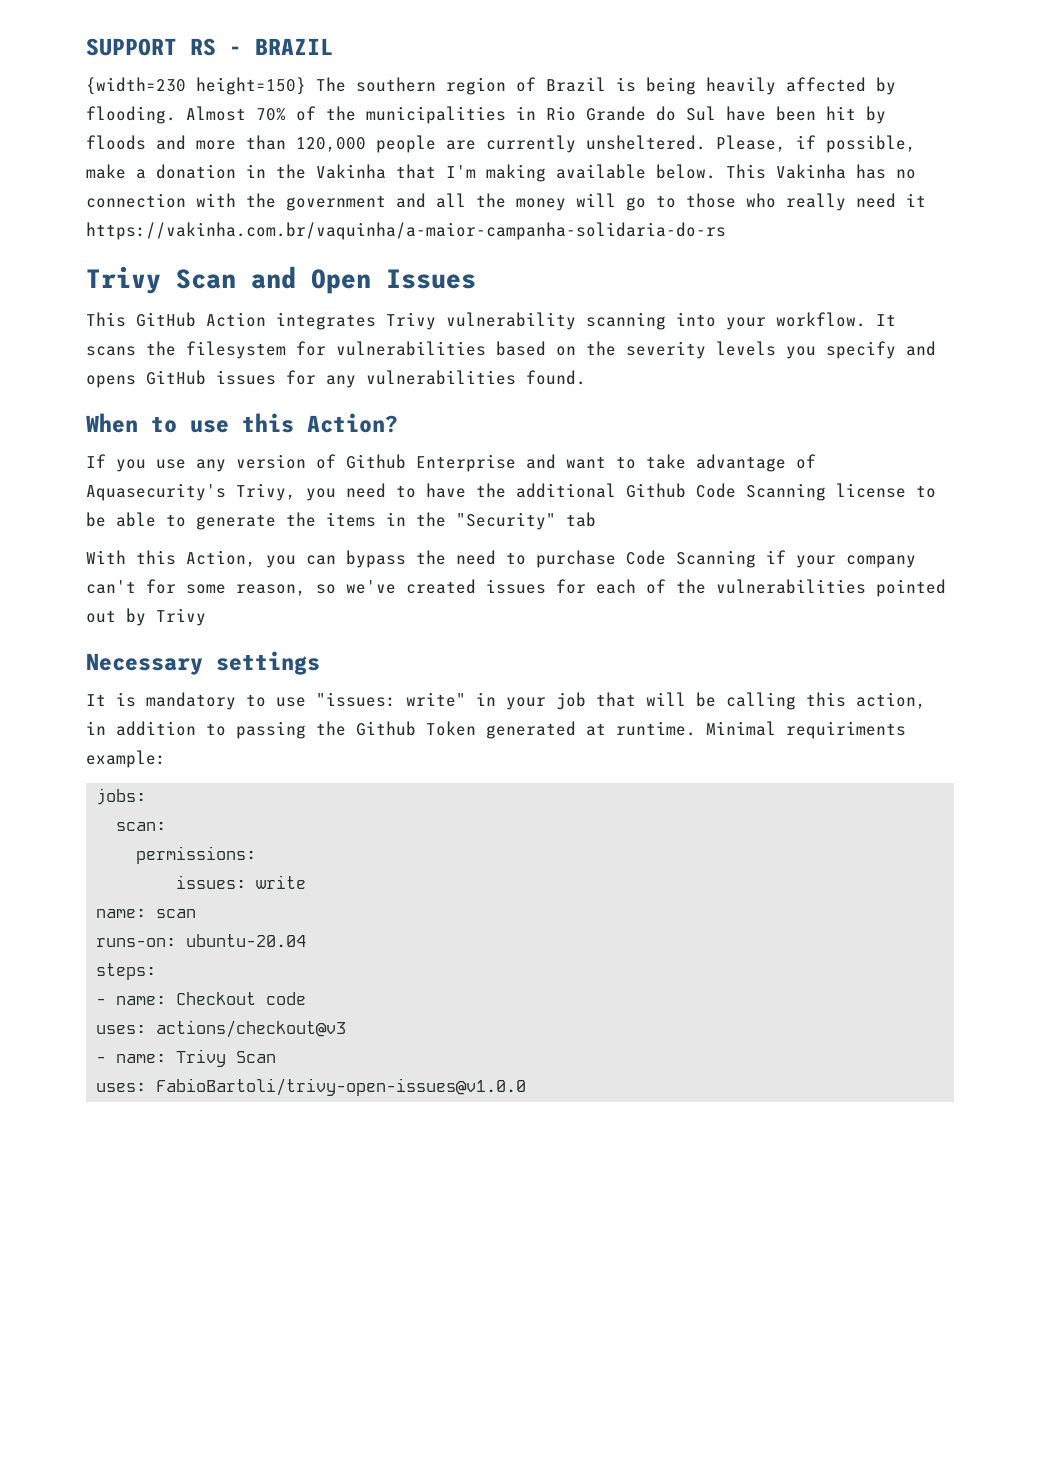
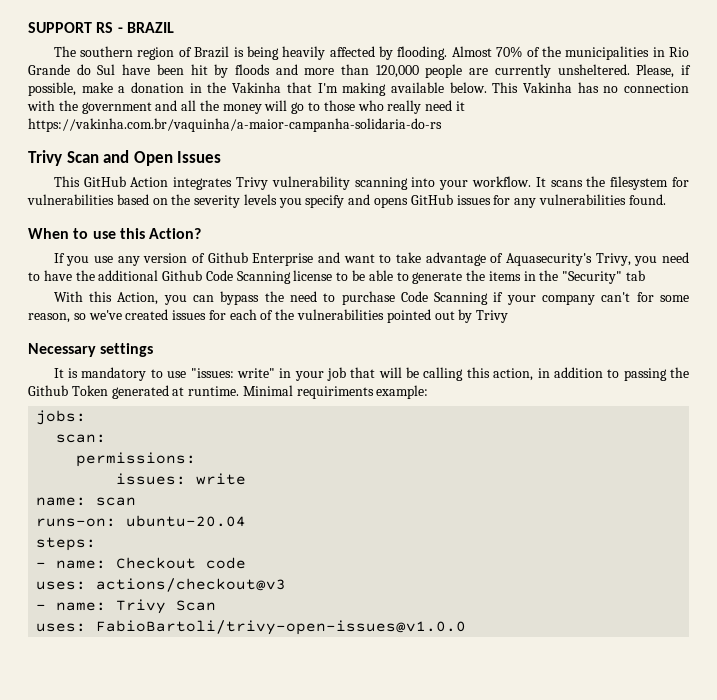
[86,77,306,95] {width=230 height=150} -> (174, 27) none

